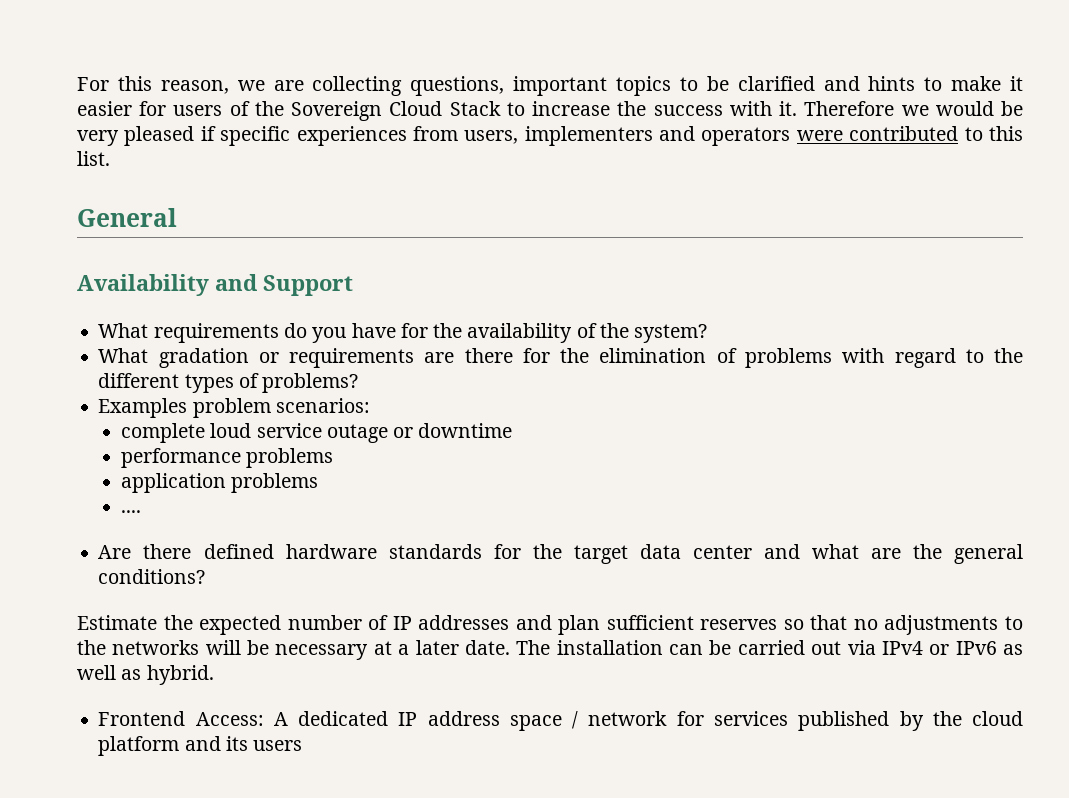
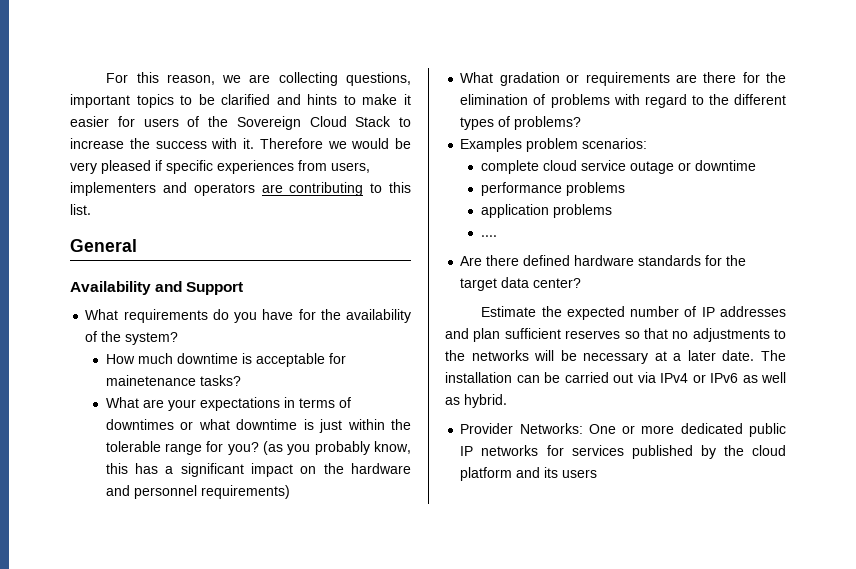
[796,126,959,141] were contributed -> [261,182,364,196] are contributing
(708, 333) none -> [105,353,346,367] [105,375,241,386] [105,397,351,411] [105,419,411,433] [105,441,411,455] [105,463,411,477] [105,485,290,499] // How much downtime is acceptable for mainetenance tasks? // What are your expectations in terms of downtimes or what downtime is just within the tolerable range for you? (as you probably know, this has a significant impact on the hardware and personnel requirements)
[210,423,252,438] loud -> [542,160,577,171] cloud
[692,544,1023,564] [98,569,206,584] center and what are the general conditions? -> [533,278,582,288] center?
[98,711,668,731] Frontend Access: A dedicated IP address space / network -> [460,423,786,437] [460,445,539,456] Provider Networks: One or more dedicated public IP networks

